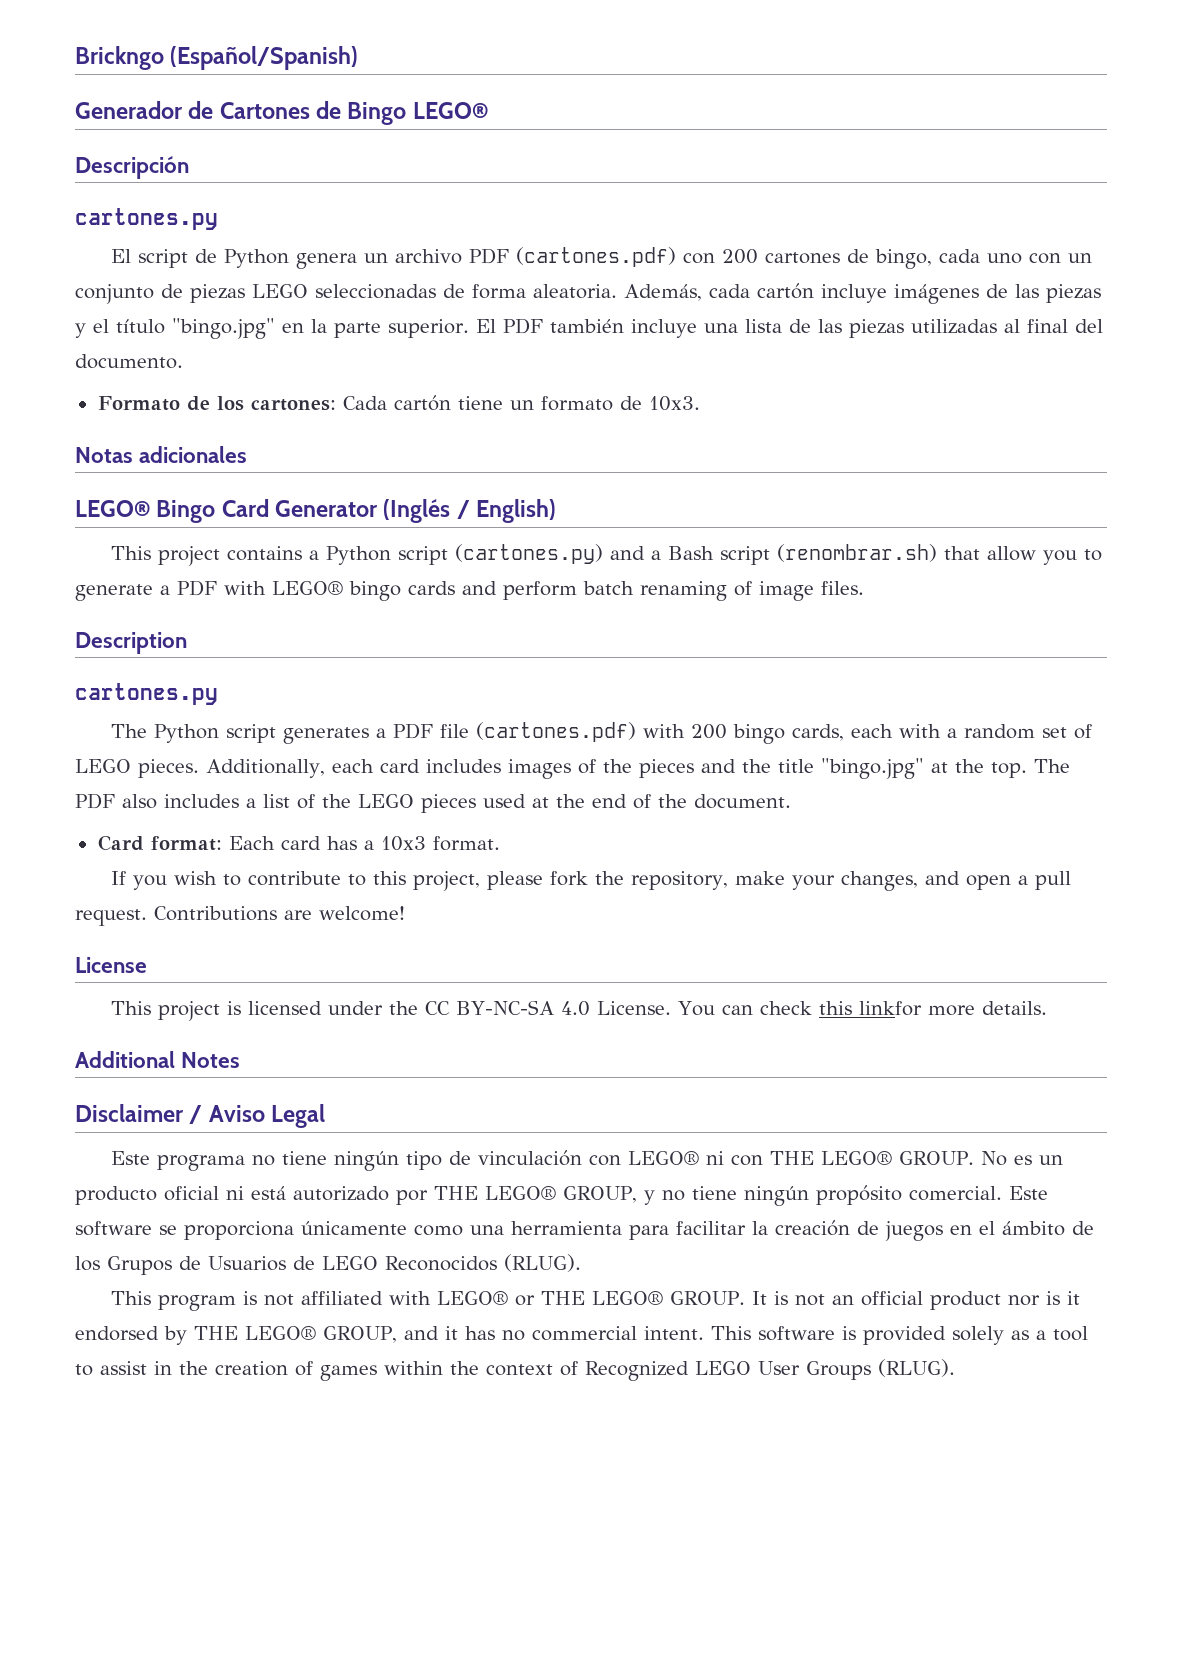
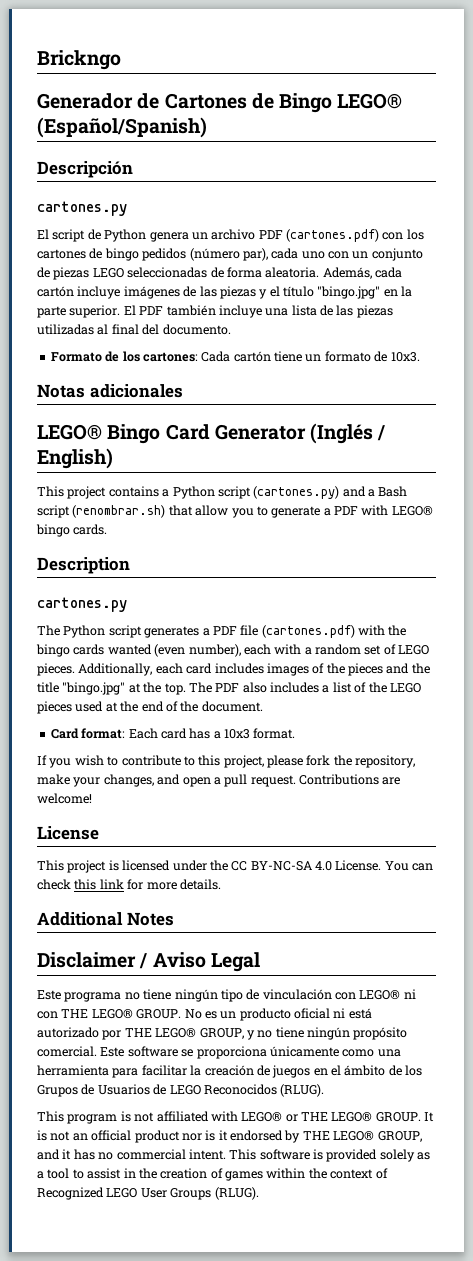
[170,46,359,70] (Español/Spanish) -> (121, 60) none
(488, 110) none -> [37,117,207,138] (Español/Spanish)
[722,249,759,264] 200 -> [406,229,424,240] los
[875,249,933,269] bingo, -> [104,248,268,261] bingo pedidos (número par),
[408,581,864,601] cards and perform batch renaming of image files. -> [73,524,108,535] cards.
[691,724,845,744] 200 bingo cards, -> [388,625,407,636] [36,644,241,657] the bingo cards wanted (even number),
[859,1001,923,1016] linkfor -> [99,879,144,890] link for

